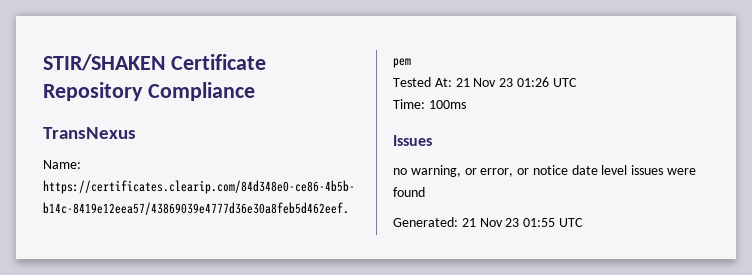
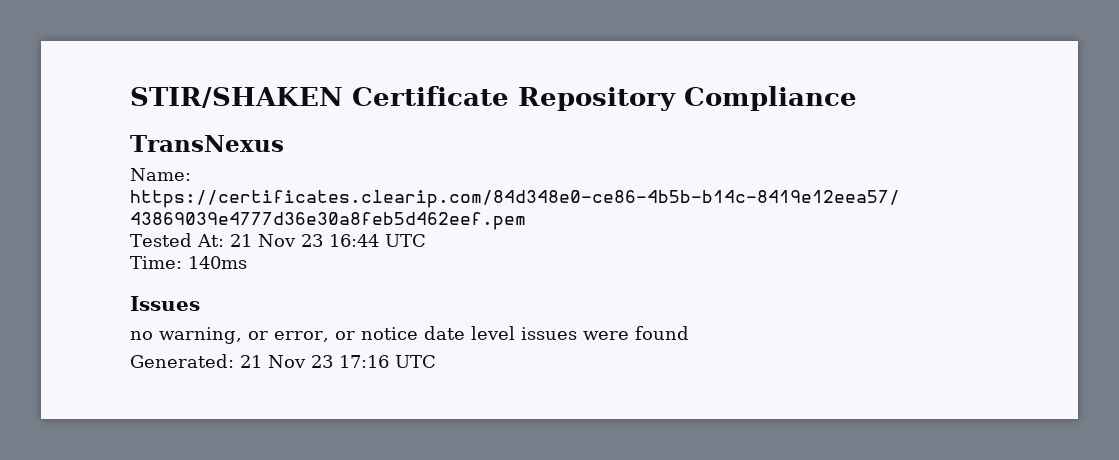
[516,77,549,87] 01:26 -> [328,234,379,247] 16:44
[428,100,466,109] 100ms -> [188,256,247,269] 140ms
[523,218,556,227] 01:55 -> [339,355,389,368] 17:16

